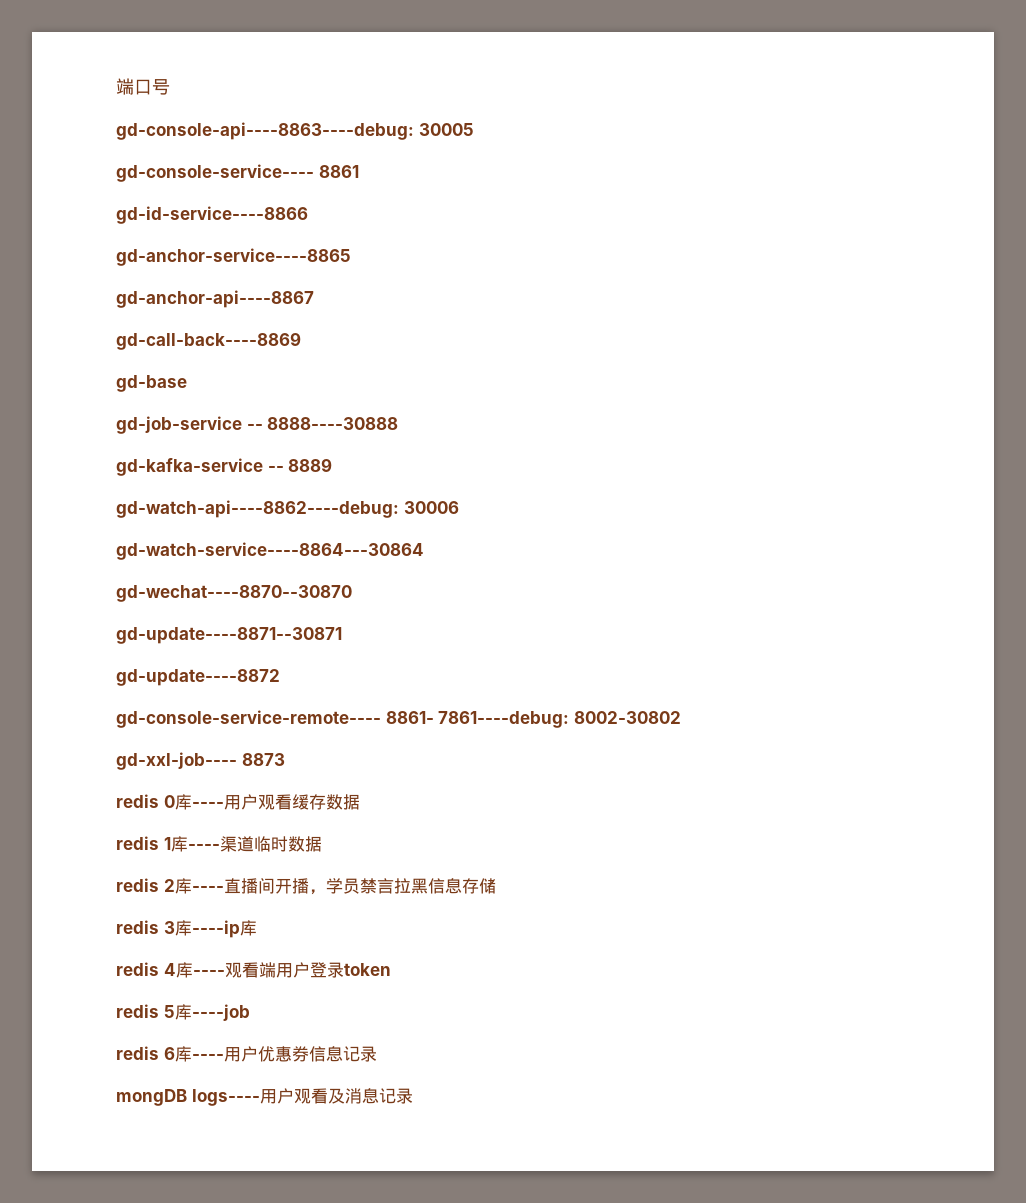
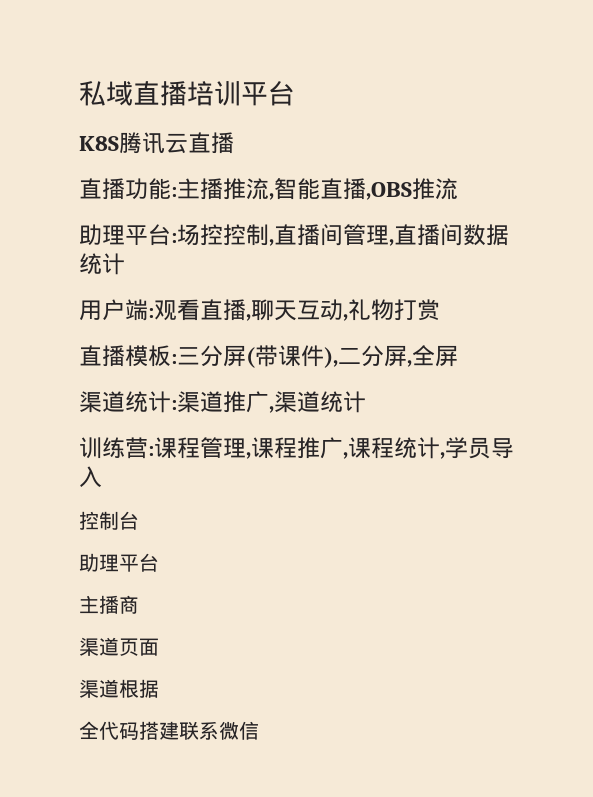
[116,78,170,95] [116,122,474,140] [116,164,359,182] [116,206,308,224] [116,248,351,266] [116,290,314,308] [116,332,301,350] [116,375,187,392] [116,416,399,434] [116,458,333,476] [116,500,459,518] [116,542,424,560] [116,585,352,602] [116,627,342,644] [116,669,280,686] [116,710,681,728] [116,752,285,770] [116,794,360,810] [116,836,322,852] [116,878,496,895] [116,920,257,938] [116,962,391,978] [116,1004,250,1021] [116,1046,377,1062] [116,1088,413,1106] 端口号 // gd-console-api----8863----debug: 30005 // gd-console-service---- 8861 // gd-id-service----8866 // gd-anchor-service----8865 // gd-anchor-api----8867 // gd-call-back----8869 // gd-base // gd-job-service -- 8888----30888 // gd-kafka-service -- 8889 // gd-watch-api----8862----debug: 30006 // gd-watch-service----8864---30864 // gd-wechat----8870--30870 // gd-update----8871--30871 // gd-update----8872 // gd-console-service-remote---- 8861- 7861----debug: 8002-30802 // gd-xxl-job---- 8873 // redis 0库----用户观看缓存数据 // redis 1库----渠道临时数据 // redis 2库----直播间开播，学员禁言拉黑信息存储 // redis 3库----ip库 // redis 4库----观看端用户登录token // redis 5库----job // redis 6库----用户优惠券信息记录 // mongDB logs----用户观看及消息记录 -> [79,81,295,106] [79,132,234,154] [79,178,458,200] [79,224,509,246] [79,253,125,275] [79,299,440,321] [79,345,458,368] [79,391,366,413] [79,437,514,459] [79,466,102,488] [79,511,139,530] [79,553,159,572] [79,595,139,614] [79,637,159,656] [79,679,159,698] [79,721,259,740] 私域直播培训平台 // K8S腾讯云直播 // 直播功能:主播推流,智能直播,OBS推流 // 助理平台:场控控制,直播间管理,直播间数据统计 // 用户端:观看直播,聊天互动,礼物打赏 // 直播模板:三分屏(带课件),二分屏,全屏 // 渠道统计:渠道推广,渠道统计 // 训练营:课程管理,课程推广,课程统计,学员导入 // 控制台 // 助理平台 // 主播商 // 渠道页面 // 渠道根据 // 全代码搭建联系微信

